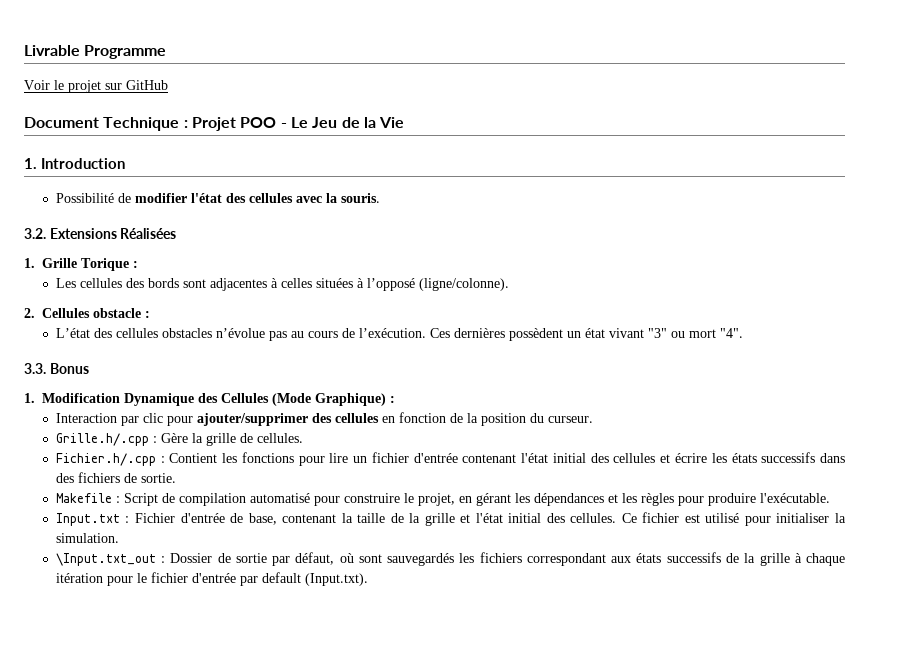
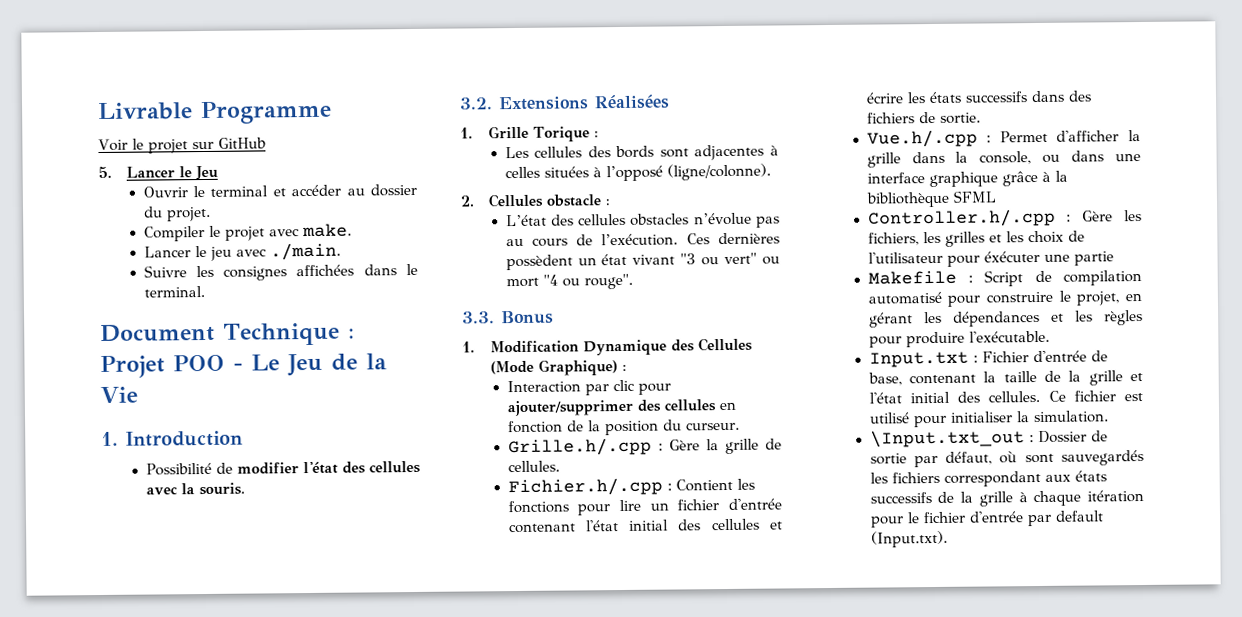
(168, 85) none -> [98,165,219,181] [142,183,417,198] [142,206,211,222] [143,223,352,242] [143,242,341,261] [143,263,418,281] [143,285,205,298] // 5. Lancer le Jeu // Ouvrir le terminal et accéder au dossier du projet. // Compiler le projet avec make. // Lancer le jeu avec ./main. // Suivre les consignes affichées dans le terminal.
[647,328,743,338] "3" ou mort "4". -> [680,252,780,266] [505,273,633,290] "3 ou vert" ou mort "4 ou rouge".
(176, 478) none -> [866,129,1141,148] [866,150,1141,168] [866,170,1068,188] [865,190,996,208] [867,208,1142,228] [867,230,1085,247] [867,250,1114,267] // Vue.h/.cpp : Permet d'afficher la grille dans la console, ou dans une interface graphique grâce à la bibliothèque SFML // Controller.h/.cpp : Gère les fichiers, les grilles et les choix de l'utilisateur pour éxécuter une partie

